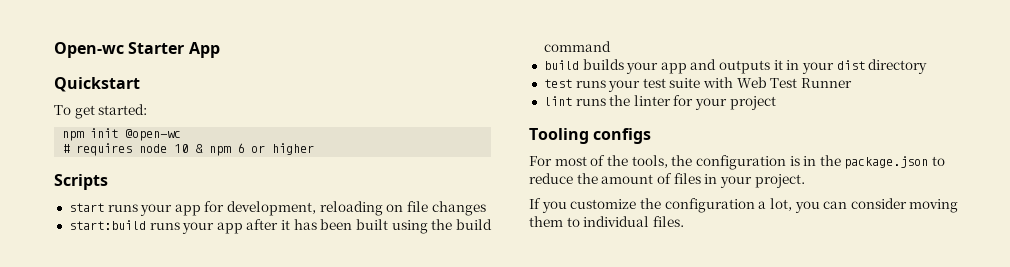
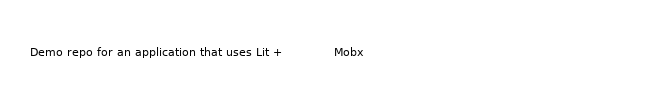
[54,42,220,58] [54,77,140,92] [54,104,148,119] [62,128,182,141] [62,143,315,156] [54,174,108,190] [68,201,486,216] [68,219,492,234] [543,41,611,52] [543,59,928,74] [543,77,853,92] [543,95,776,110] [529,128,652,144] [529,155,946,170] [529,173,805,188] [529,198,959,213] [529,216,684,227] Open-wc Starter App // Quickstart // To get started: // npm init @open-wc // # requires node 10 & npm 6 or higher // Scripts // start runs your app for development, reloading on file changes // start:build runs your app after it has been built using the build command // build builds your app and outputs it in your dist directory // test runs your test suite with Web Test Runner // lint runs the linter for your project // Tooling configs // For most of the tools, the configuration is in the package.json to reduce the amount of files in your project. // If you customize the configuration a lot, you can consider moving them to individual files. -> [30,47,364,58] Demo repo for an application that uses Lit + Mobx

